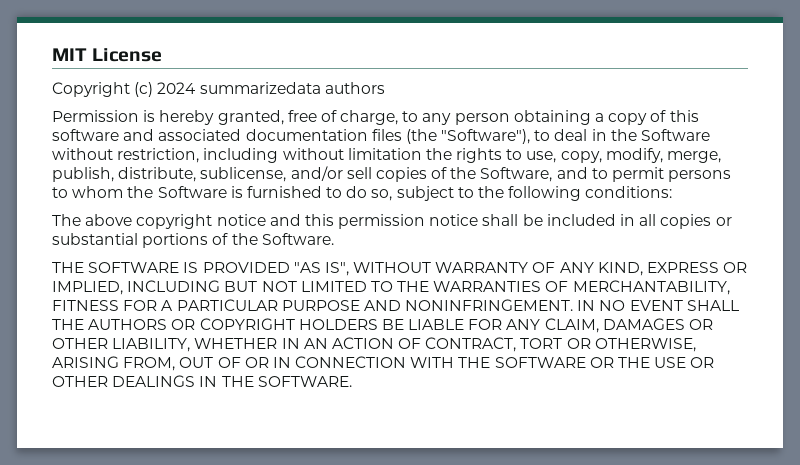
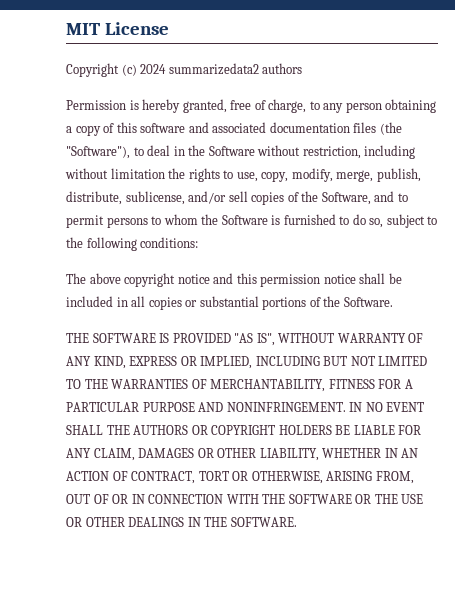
[199,82,321,94] summarizedata -> [168,63,259,75] summarizedata2

